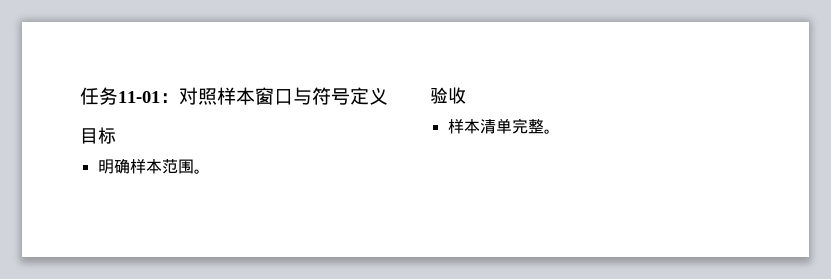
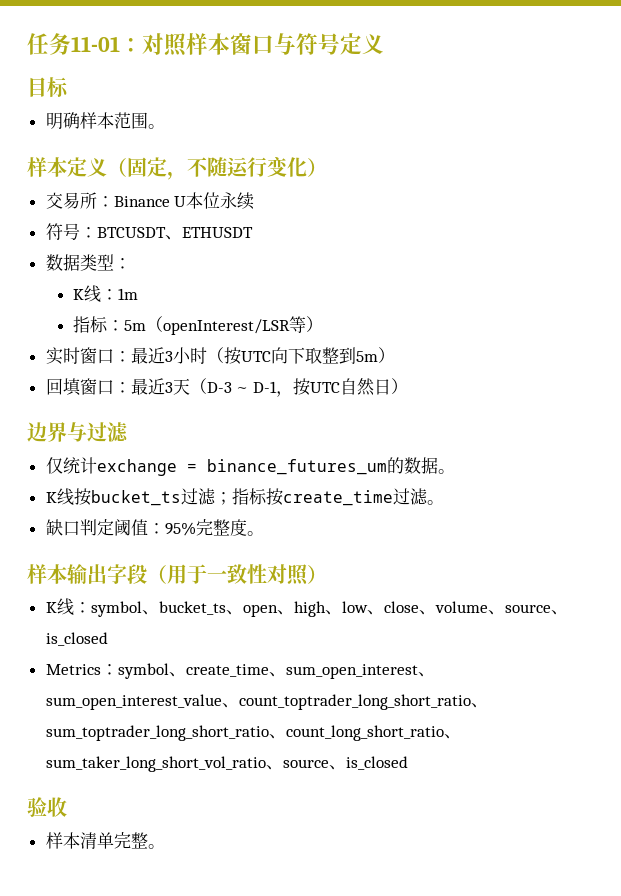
(210, 171) none -> [27,156,327,180] [45,192,255,210] [45,223,253,240] [45,254,131,271] [73,285,139,303] [73,316,324,335] [45,347,395,365] [45,378,408,397] [27,422,129,443] [45,457,455,476] [45,488,444,506] [45,519,264,536] [27,563,327,586] [45,598,568,617] [45,632,108,646] [45,663,435,679] [45,694,488,710] [45,725,461,741] [45,756,408,772] // 样本定义（固定，不随运行变化） // 交易所：Binance U本位永续 // 符号：BTCUSDT、ETHUSDT // 数据类型： // K线：1m // 指标：5m（openInterest/LSR等） // 实时窗口：最近3小时（按UTC向下取整到5m） // 回填窗口：最近3天（D-3 ~ D-1，按UTC自然日） // 边界与过滤 // 仅统计exchange = binance_futures_um的数据。 // K线按bucket_ts过滤；指标按create_time过滤。 // 缺口判定阈值：95%完整度。 // 样本输出字段（用于一致性对照） // K线：symbol、bucket_ts、open、high、low、close、volume、source、is_closed // Metrics：symbol、create_time、sum_open_interest、sum_open_interest_value、count_toptrader_long_short_ratio、sum_toptrader_long_short_ratio、count_long_short_ratio、sum_taker_long_short_vol_ratio、source、is_closed

